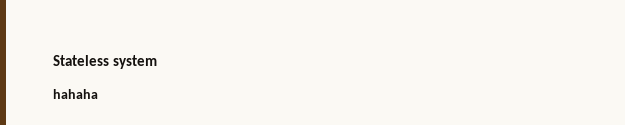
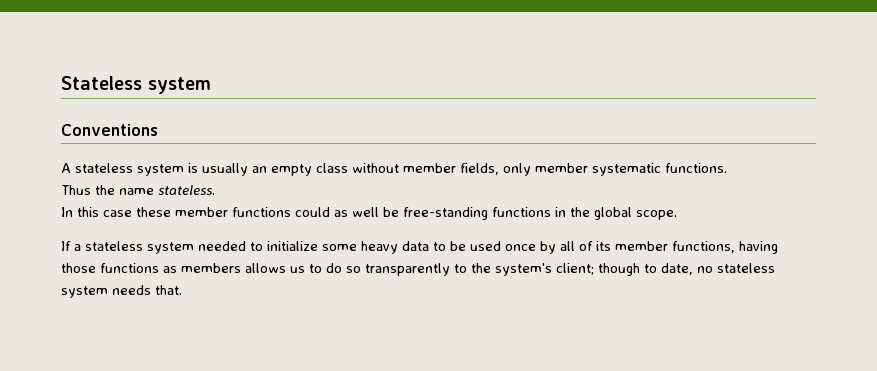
[53,89,98,99] hahaha -> [61,124,158,136] [61,163,727,176] [61,185,215,195] [61,207,677,220] [61,241,778,254] [61,263,775,276] [61,285,182,298] Conventions // A stateless system is usually an empty class without member fields, only member systematic functions. // Thus the name stateless. // In this case these member functions could as well be free-standing functions in the global scope. // If a stateless system needed to initialize some heavy data to be used once by all of its member functions, having those functions as members allows us to do so transparently to the system's client; though to date, no stateless system needs that.

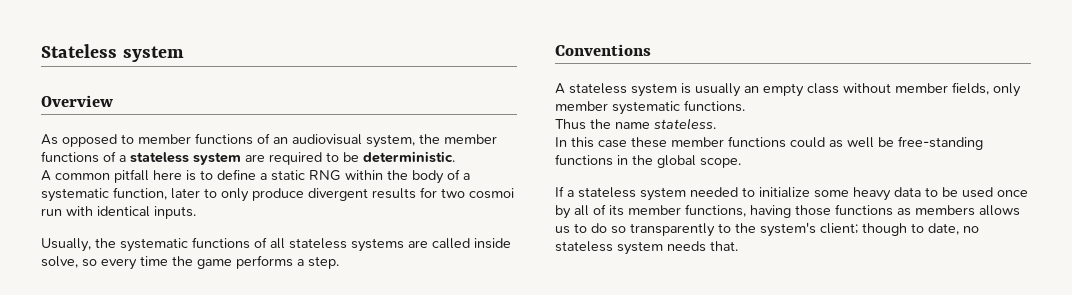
(211, 85) none -> [41,95,113,107] [41,133,497,148] [41,151,455,165] [41,169,470,184] [41,187,514,202] [41,206,196,219] [41,237,511,252] [41,255,339,270] // Overview // As opposed to member functions of an audiovisual system, the member functions of a stateless system are required to be deterministic. // A common pitfall here is to define a static RNG within the body of a systematic function, later to only produce divergent results for two cosmoi run with identical inputs. // Usually, the systematic functions of all stateless systems are called inside solve, so every time the game performs a step.

